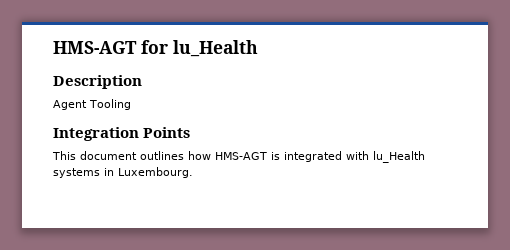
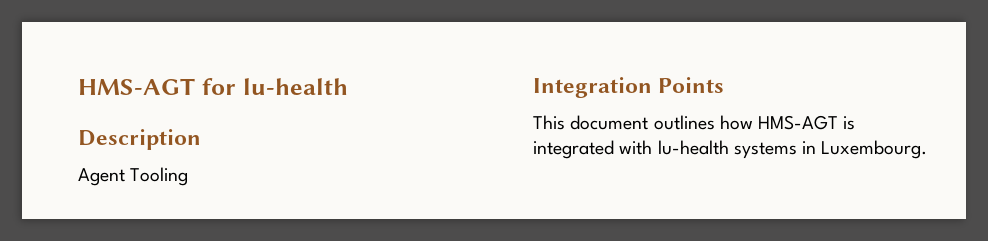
[173,40,258,57] lu_Health -> [242,78,348,95] lu-health
[373,151,425,163] lu_Health -> [657,140,729,155] lu-health

